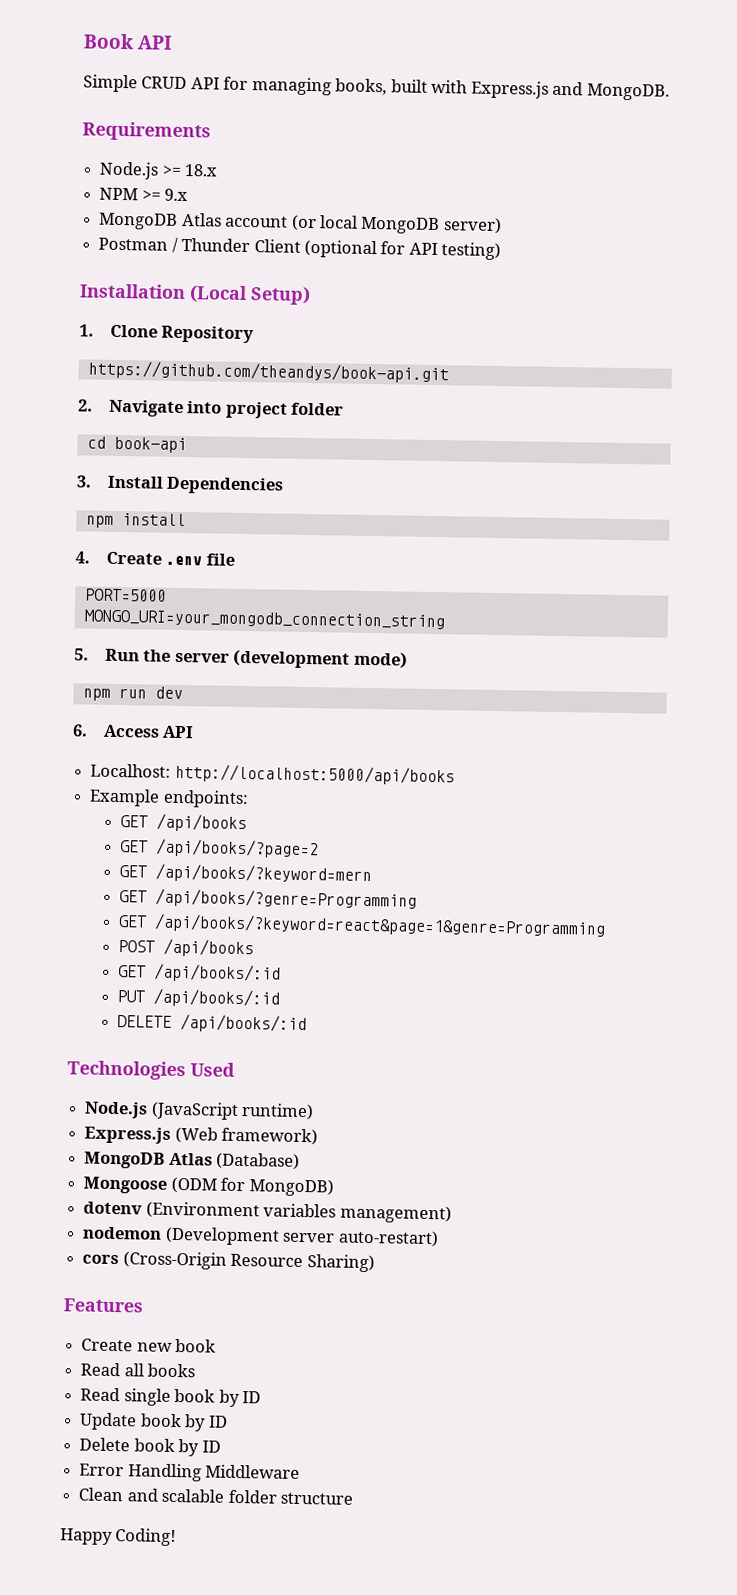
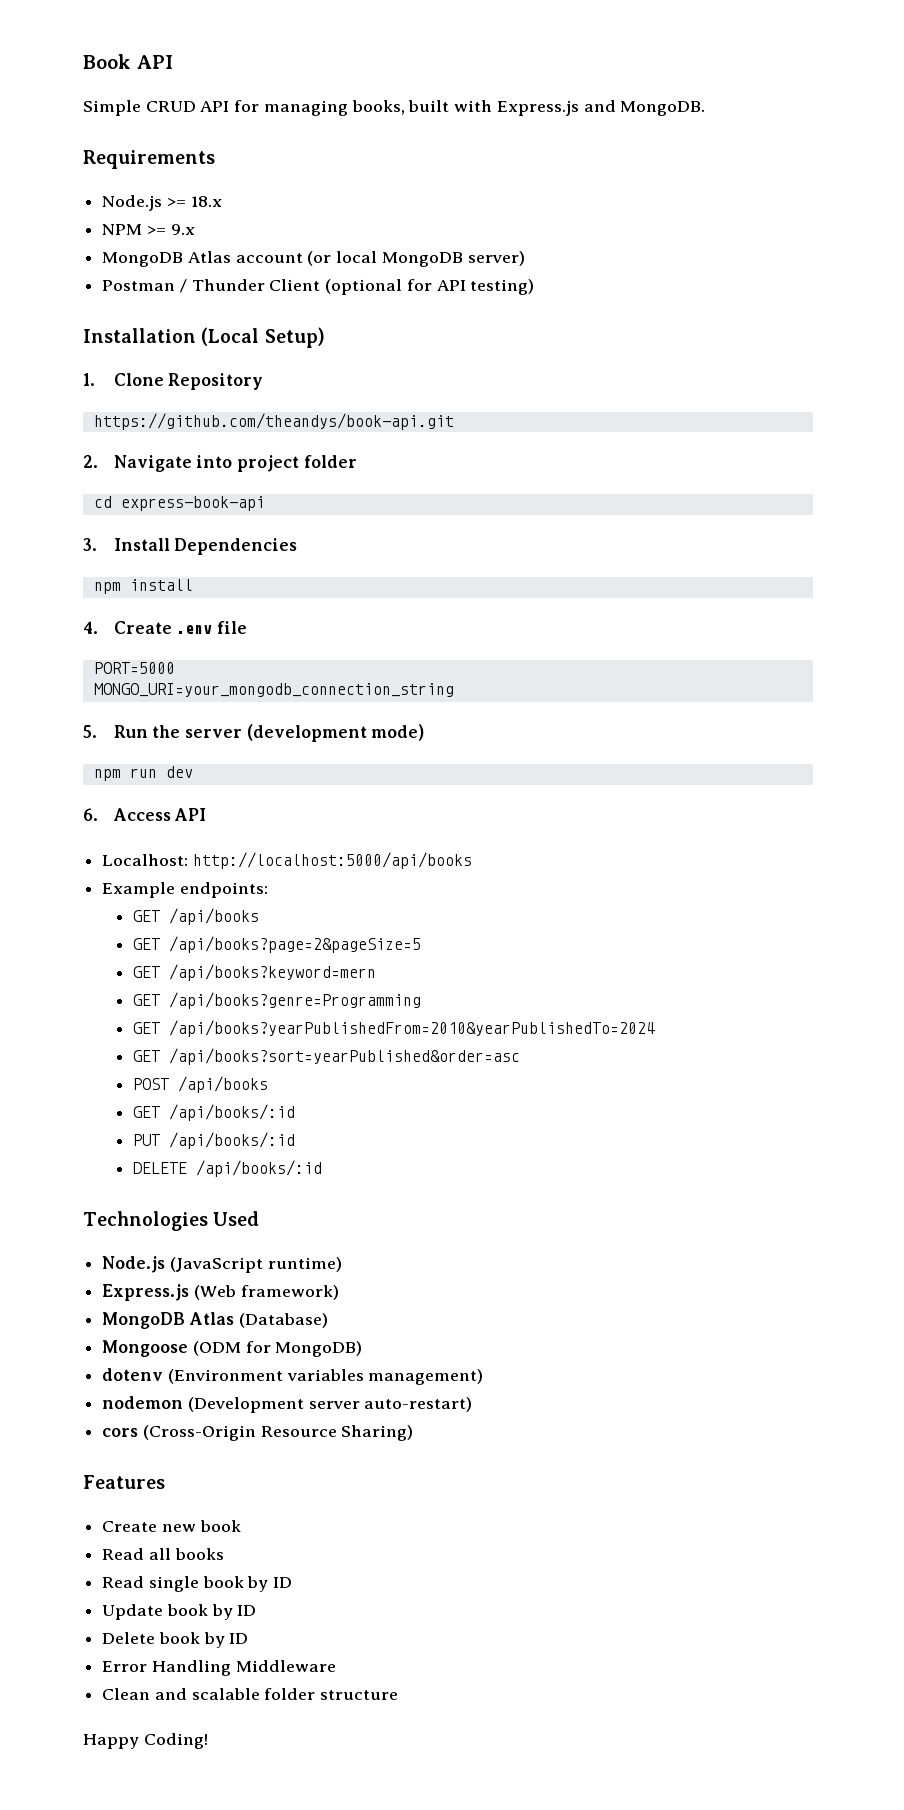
[113,436,187,454] book-api -> [120,496,265,511] express-book-api
[155,838,319,859] [118,863,372,885] [118,888,417,910] [117,913,606,938] /api/books/?page=2 // GET /api/books/?keyword=mern // GET /api/books/?genre=Programming // GET /api/books/?keyword=react&page=1&genre=Programming -> [168,936,421,953] [132,964,376,981] [132,992,421,1009] [132,1020,655,1037] [132,1048,520,1065] /api/books?page=2&pageSize=5 // GET /api/books?keyword=mern // GET /api/books?genre=Programming // GET /api/books?yearPublishedFrom=2010&yearPublishedTo=2024 // GET /api/books?sort=yearPublished&order=asc

